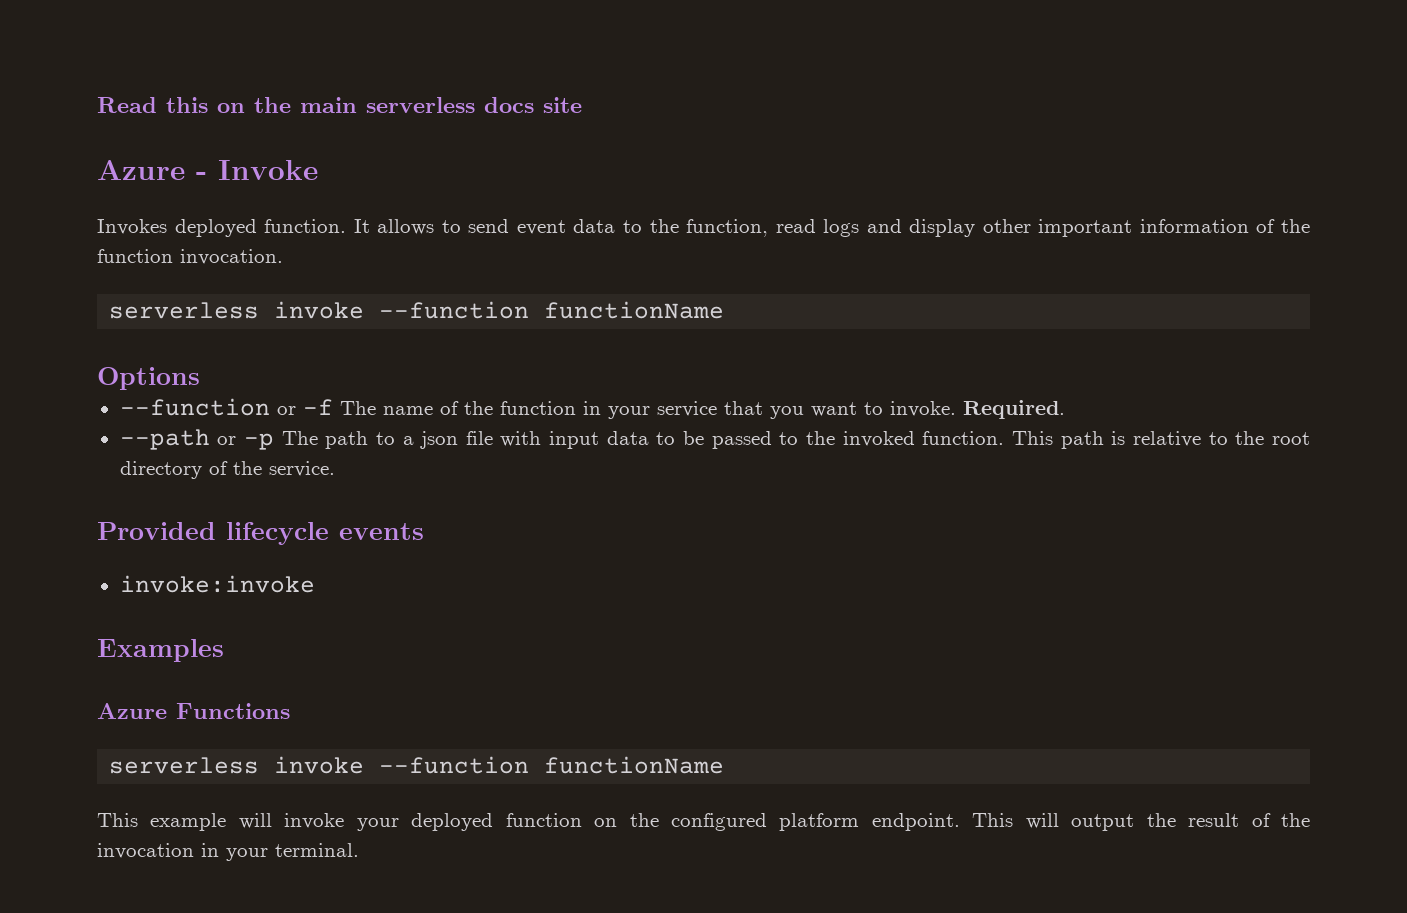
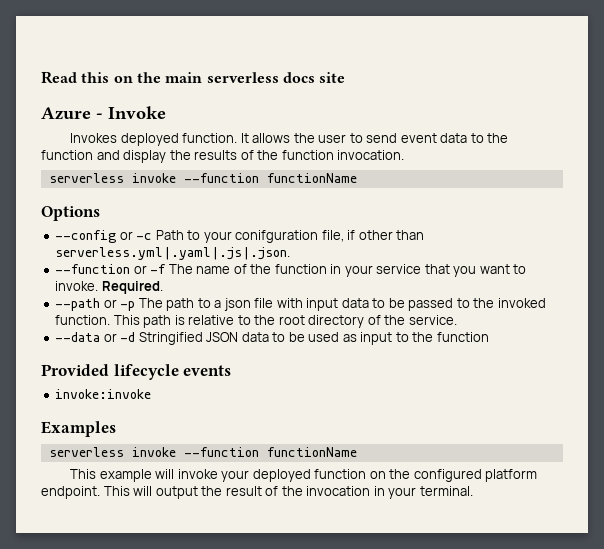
(435, 227) none -> [293,133,347,143] the user
[686,219,1249,237] function, read logs and display other important information -> [41,150,238,163] function and display the results
(200, 378) none -> [55,230,425,243] [55,247,291,260] // --config or -c Path to your conifguration file, if other than serverless.yml|.yaml|.js|.json.
(335, 469) none -> [55,332,489,345] // --data or -d Stringified JSON data to be used as input to the function
[97,703,290,719] // Azure Functions -> (116, 429) none

